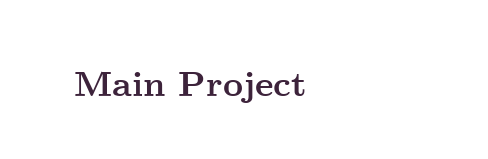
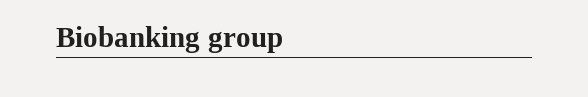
[74,71,307,103] Main Project -> [56,26,283,53] Biobanking group

